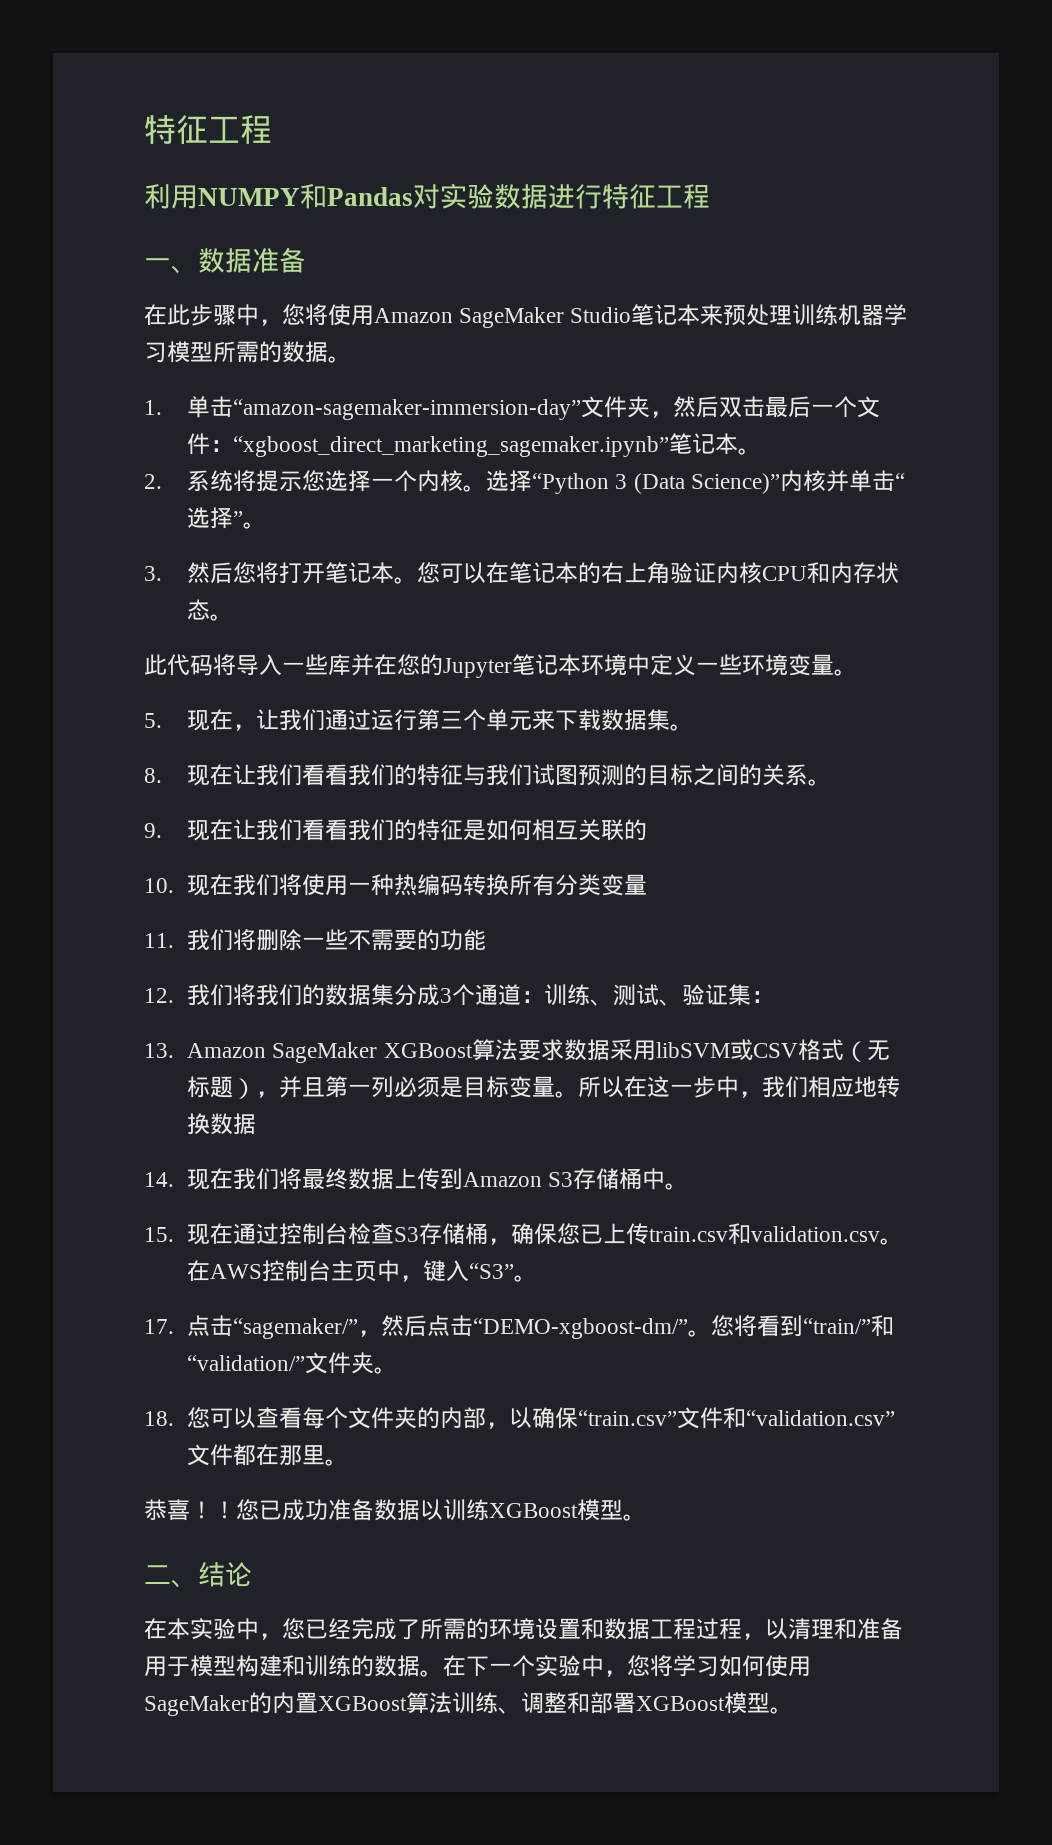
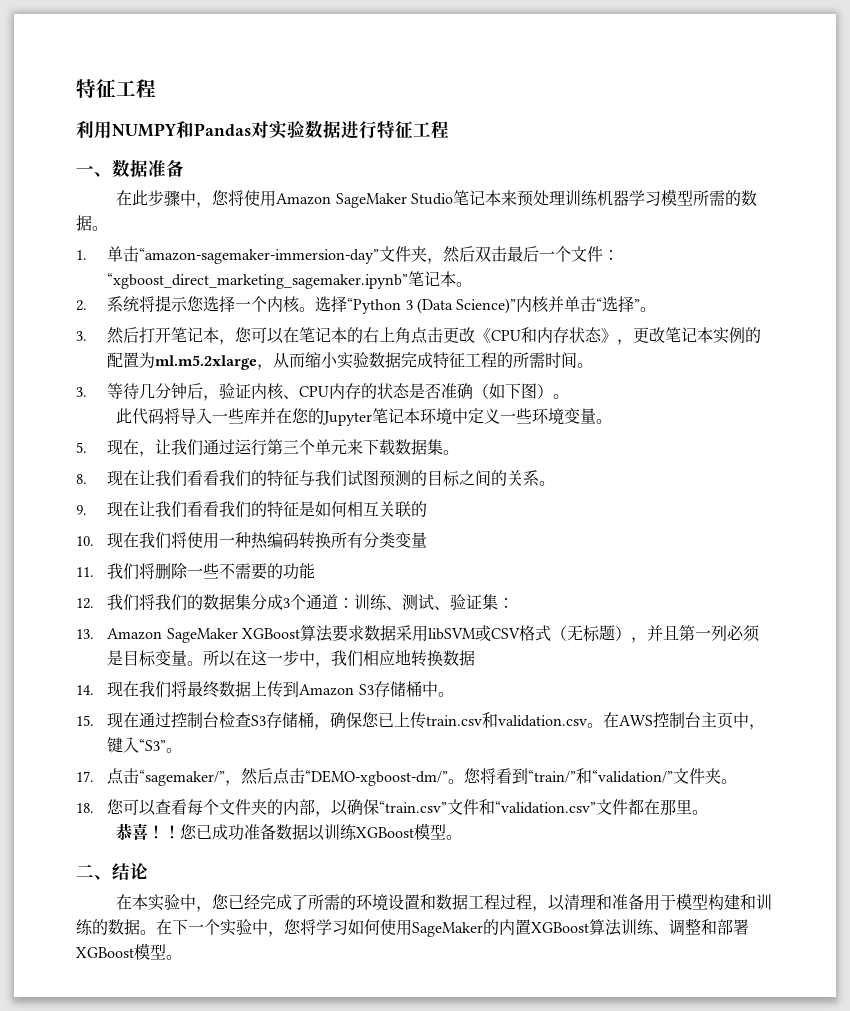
[233,562,280,584] 您将 -> (140, 335) none
[394,577,418,584] 。 -> [219,339,236,345] ，
[670,562,763,584] 验证内核 -> [411,327,492,344] 点击更改《
(211, 609) none -> [601,327,762,345] [107,352,594,370] [76,383,554,401] 》，更改笔记本实例的配置为ml.m5.2xlarge，从而缩小实验数据完成特征工程的所需时间。 // 3.等待几分钟后，验证内核、CPU内存的状态是否准确（如下图）

